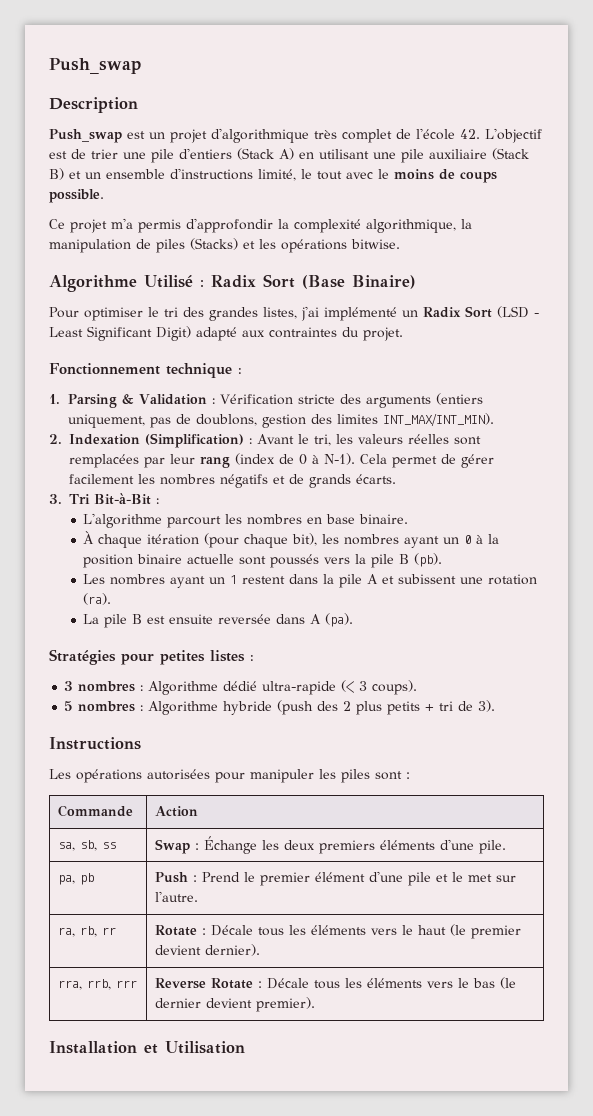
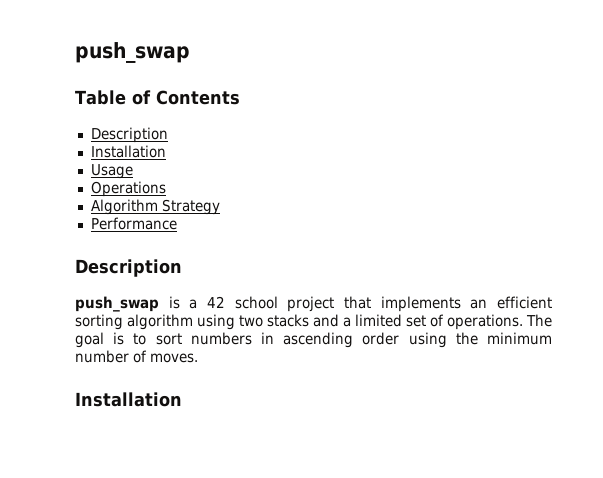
[49,58,141,74] [49,97,138,113] [49,128,542,143] [49,148,529,163] [49,168,497,183] [49,189,104,203] [49,218,472,233] [49,238,400,253] [49,274,416,292] [49,306,539,321] [49,326,403,341] [49,363,242,378] [49,393,483,408] [67,413,494,428] [49,433,481,448] [69,453,494,468] [69,474,396,488] [49,493,159,505] [83,513,409,528] [83,531,500,548] [83,553,443,568] [83,574,538,588] [83,593,112,605] [83,613,354,628] [49,649,254,665] [64,680,418,695] [64,700,496,715] [49,737,141,750] [49,769,410,783] [58,805,134,817] [155,806,199,817] [58,840,117,851] [155,836,507,854] [58,873,95,885] [155,871,517,886] [155,891,199,902] [58,926,117,937] [155,924,522,939] [155,944,261,956] [58,979,138,990] [155,977,517,989] [155,997,316,1012] [49,1041,245,1054] Push_swap // Description // Push_swap est un projet d'algorithmique très complet de l'école 42. L'objectif est de trier une pile d'entiers (Stack A) en utilisant une pile auxiliaire (Stack B) et un ensemble d'instructions limité, le tout avec le moins de coups possible. // Ce projet m'a permis d'approfondir la complexité algorithmique, la manipulation de piles (Stacks) et les opérations bitwise. // Algorithme Utilisé : Radix Sort (Base Binaire) // Pour optimiser le tri des grandes listes, j'ai implémenté un Radix Sort (LSD - Least Significant Digit) adapté aux contraintes du projet. // Fonctionnement technique : // 1. Parsing & Validation : Vérification stricte des arguments (entiers uniquement, pas de doublons, gestion des limites INT_MAX/INT_MIN). // 2. Indexation (Simplification) : Avant le tri, les valeurs réelles sont remplacées par leur rang (index de 0 à N-1). Cela permet de gérer facilement les nombres négatifs et de grands écarts. // 3. Tri Bit-à-Bit : // L'algorithme parcourt les nombres en base binaire. // À chaque itération (pour chaque bit), les nombres ayant un 0 à la position binaire actuelle sont poussés vers la pile B (pb). // Les nombres ayant un 1 restent dans la pile A et subissent une rotation (ra). // La pile B est ensuite reversée dans A (pa). // Stratégies pour petites listes : // 3 nombres : Algorithme dédié ultra-rapide (< 3 coups). // 5 nombres : Algorithme hybride (push des 2 plus petits + tri de 3). // Instructions // Les opérations autorisées pour manipuler les piles sont : // Commande | Action // sa, sb, ss | Swap : Échange les deux premiers éléments d'une pile. // pa, pb | Push : Prend le premier élément d'une pile et le met sur l'autre. // ra, rb, rr | Rotate : Décale tous les éléments vers le haut (le premier devient dernier). // rra, rrb, rrr | Reverse Rotate : Décale tous les éléments vers le bas (le dernier devient premier). // Installation et Utilisation -> [75,42,190,63] [75,90,240,105] [90,127,168,143] [90,145,166,158] [90,164,133,179] [90,181,166,197] [90,199,220,215] [90,217,177,230] [75,259,182,277] [75,296,552,312] [75,314,552,330] [75,332,552,348] [75,350,198,363] [75,392,182,407] push_swap // Table of Contents // Description // Installation // Usage // Operations // Algorithm Strategy // Performance // Description // push_swap is a 42 school project that implements an efficient sorting algorithm using two stacks and a limited set of operations. The goal is to sort numbers in ascending order using the minimum number of moves. // Installation

